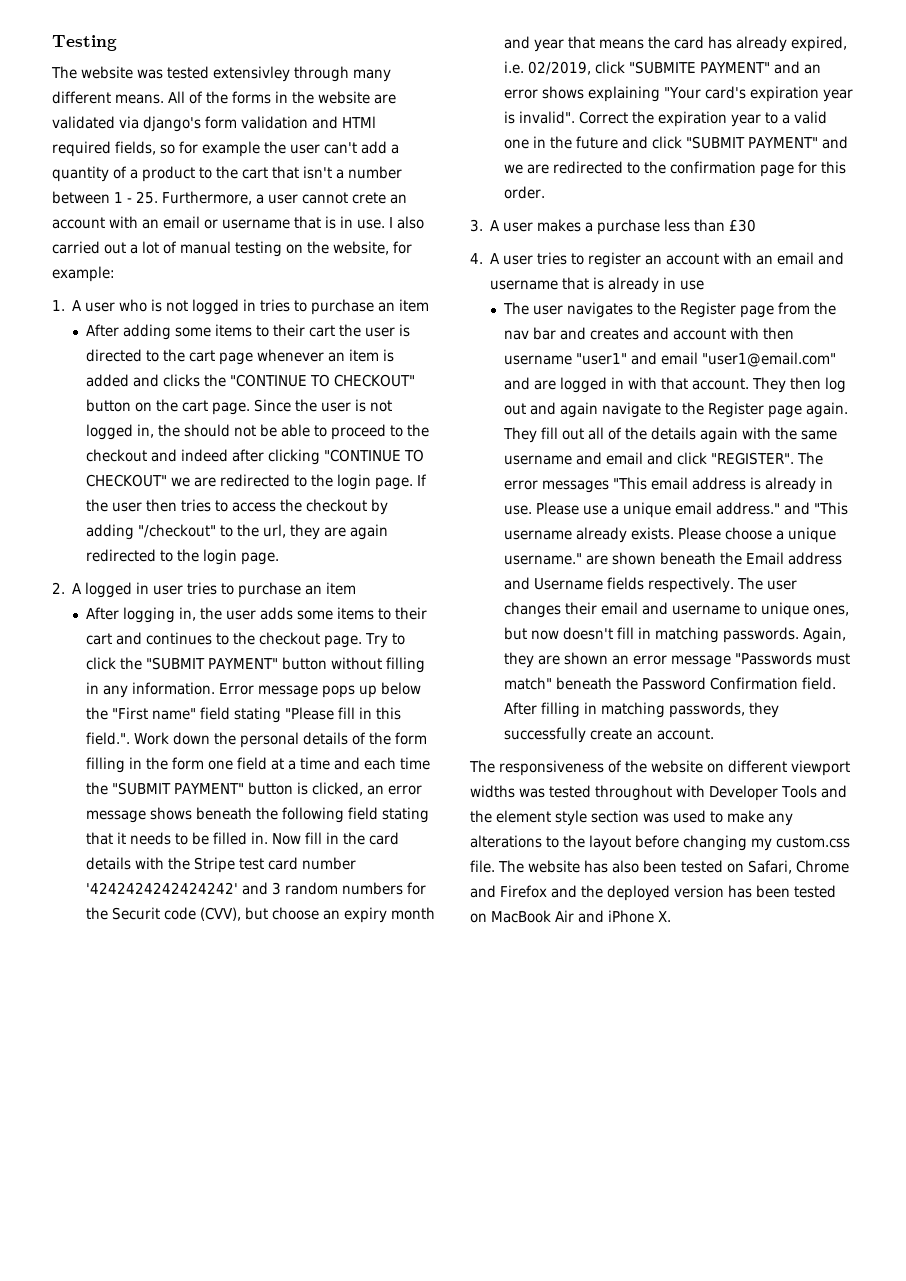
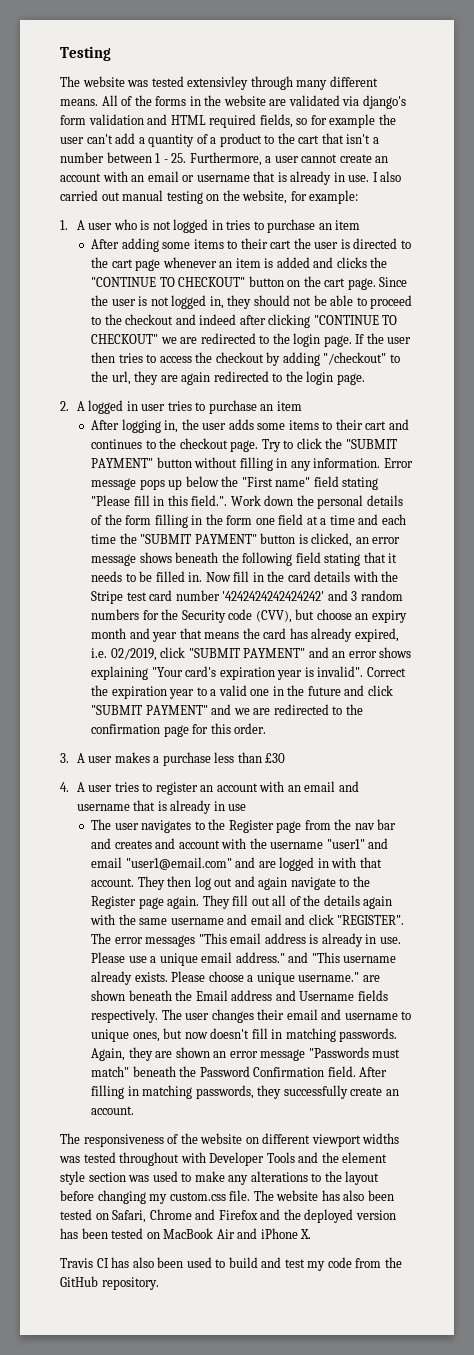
[342,116,376,128] HTMl -> [170,115,206,125] HTML
[352,192,386,204] crete -> [339,154,372,163] create
(336, 222) none -> [290,171,332,185] already
[130,241,177,254] a lot of -> (120, 196) none
[157,424,180,437] the -> [227,295,252,309] they
[111,907,160,920] Securit -> [181,610,226,623] Security
[628,61,696,74] "SUBMITE -> [188,648,240,658] "SUBMIT
[762,327,794,340] then -> [249,838,267,849] the
(671, 916) none -> [60,1257,402,1271] [60,1276,159,1290] // Travis CI has also been used to build and test my code from the GitHub repository.

